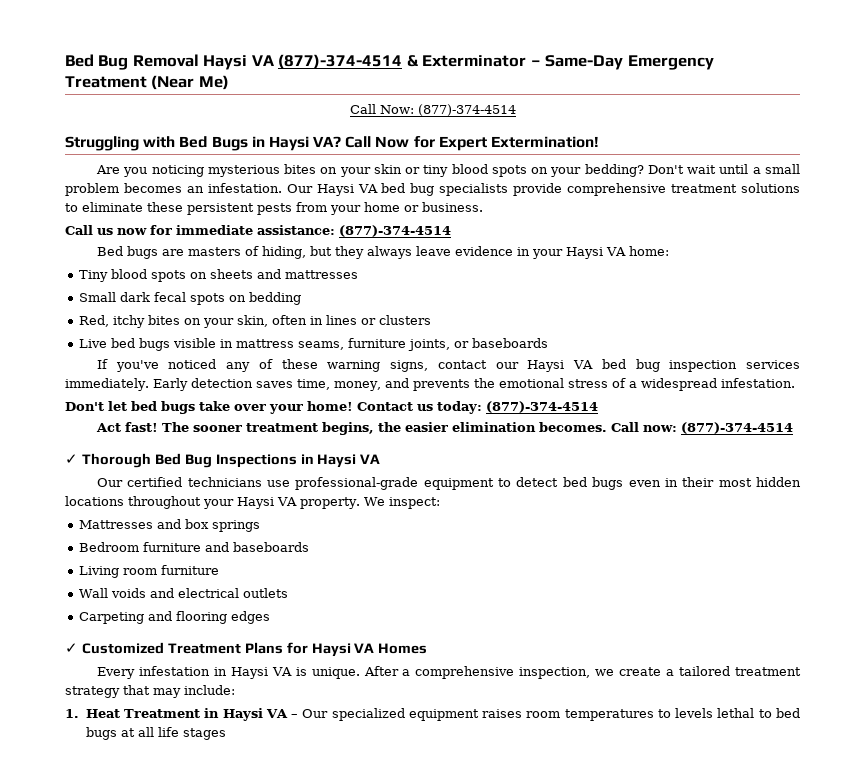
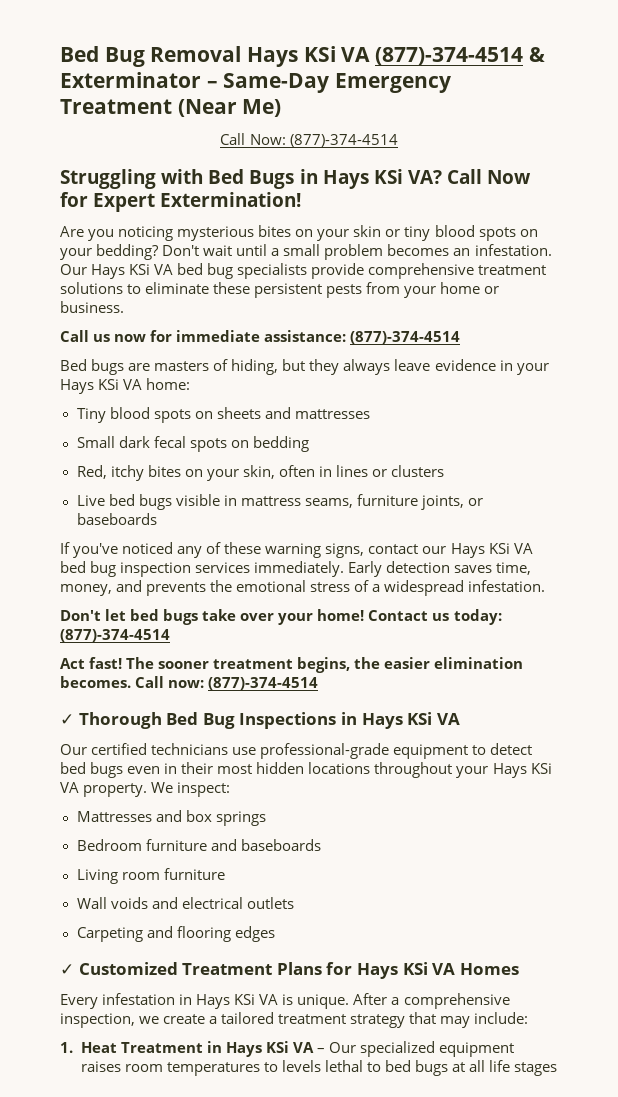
[203,55,248,70] Haysi -> [247,46,336,67] Hays KSi
[268,136,309,151] Haysi -> [322,169,403,189] Hays KSi
[316,184,354,196] Haysi -> [91,264,151,279] Hays KSi
[565,247,603,259] Haysi -> [60,379,120,394] Hays KSi
[527,360,565,372] Haysi -> [450,543,510,558] Hays KSi
[317,454,357,468] Haysi -> [361,712,433,729] Hays KSi
[237,497,274,509] Haysi -> [492,763,552,778] Hays KSi
[311,643,351,657] Haysi -> [356,962,428,979] Hays KSi
[230,667,268,679] Haysi -> [196,994,256,1009] Hays KSi
[222,708,263,721] Haysi -> [225,1041,289,1057] Hays KSi

